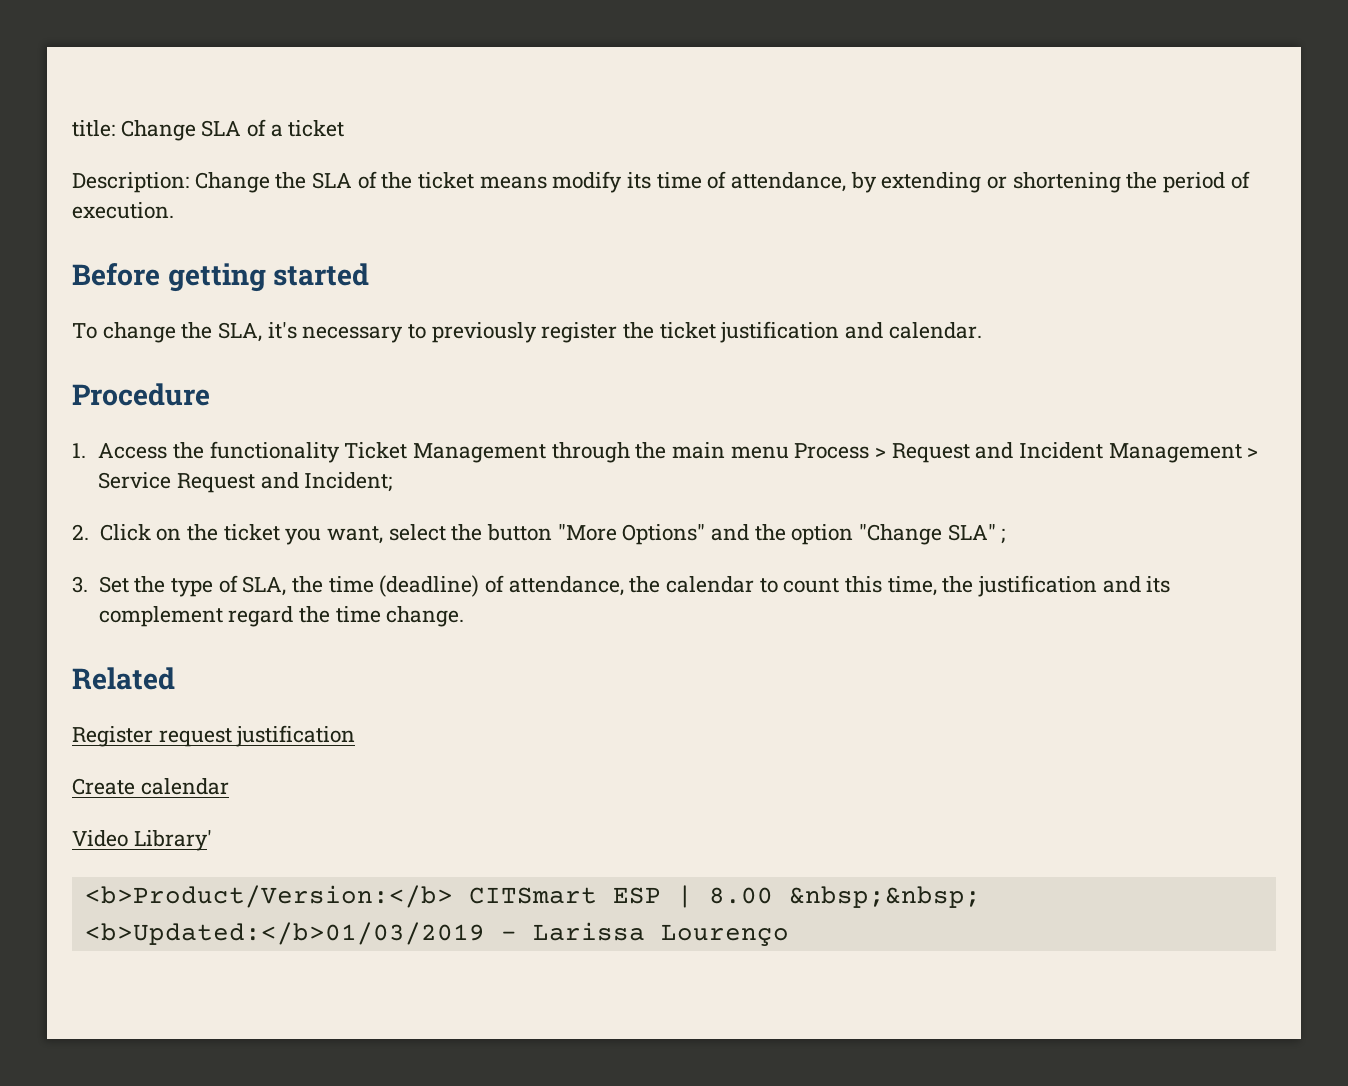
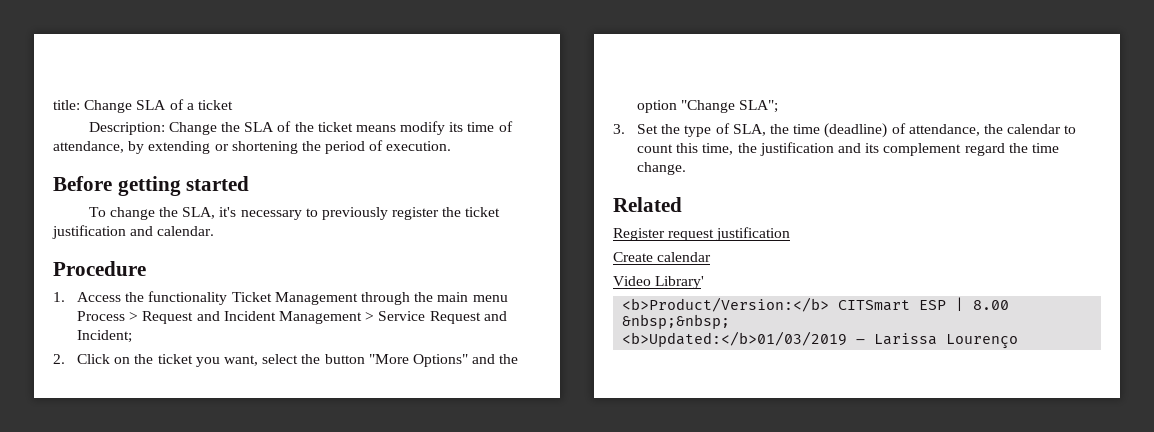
[947,524,1006,544] SLA" ; -> [739,100,779,113] SLA";

